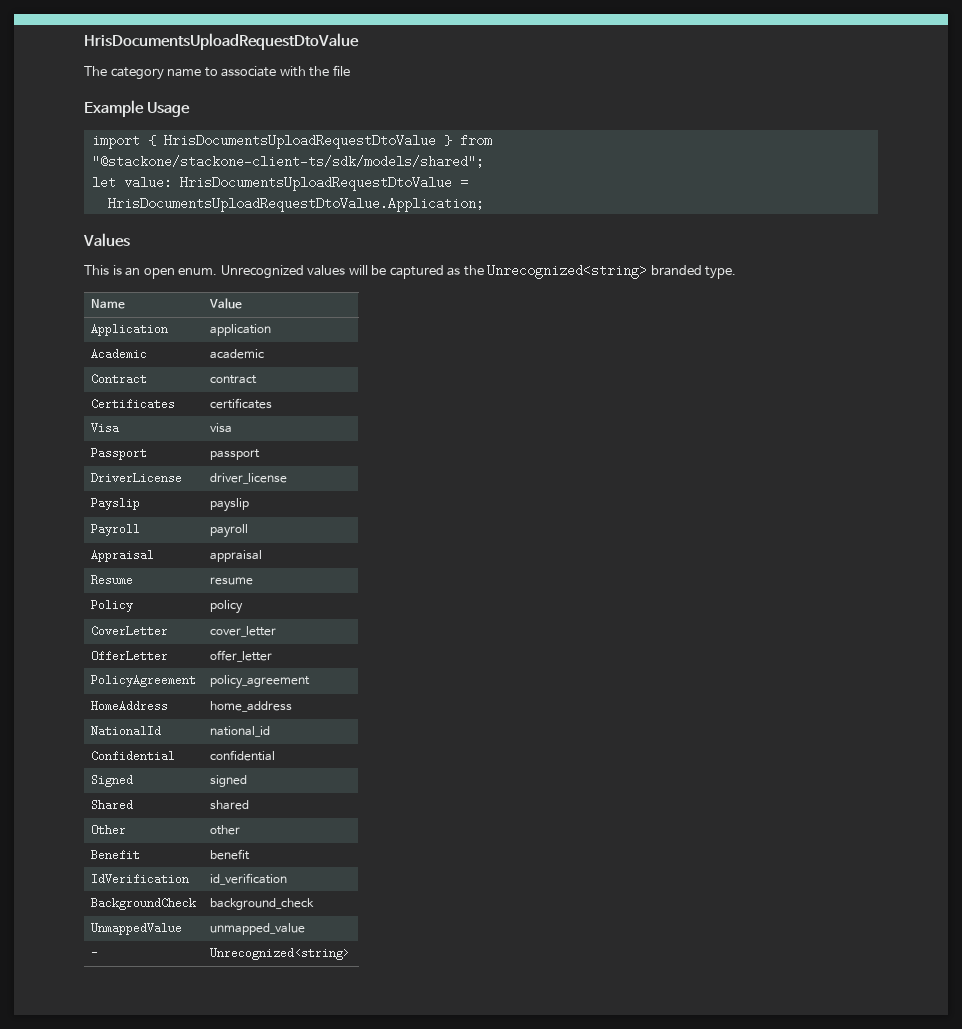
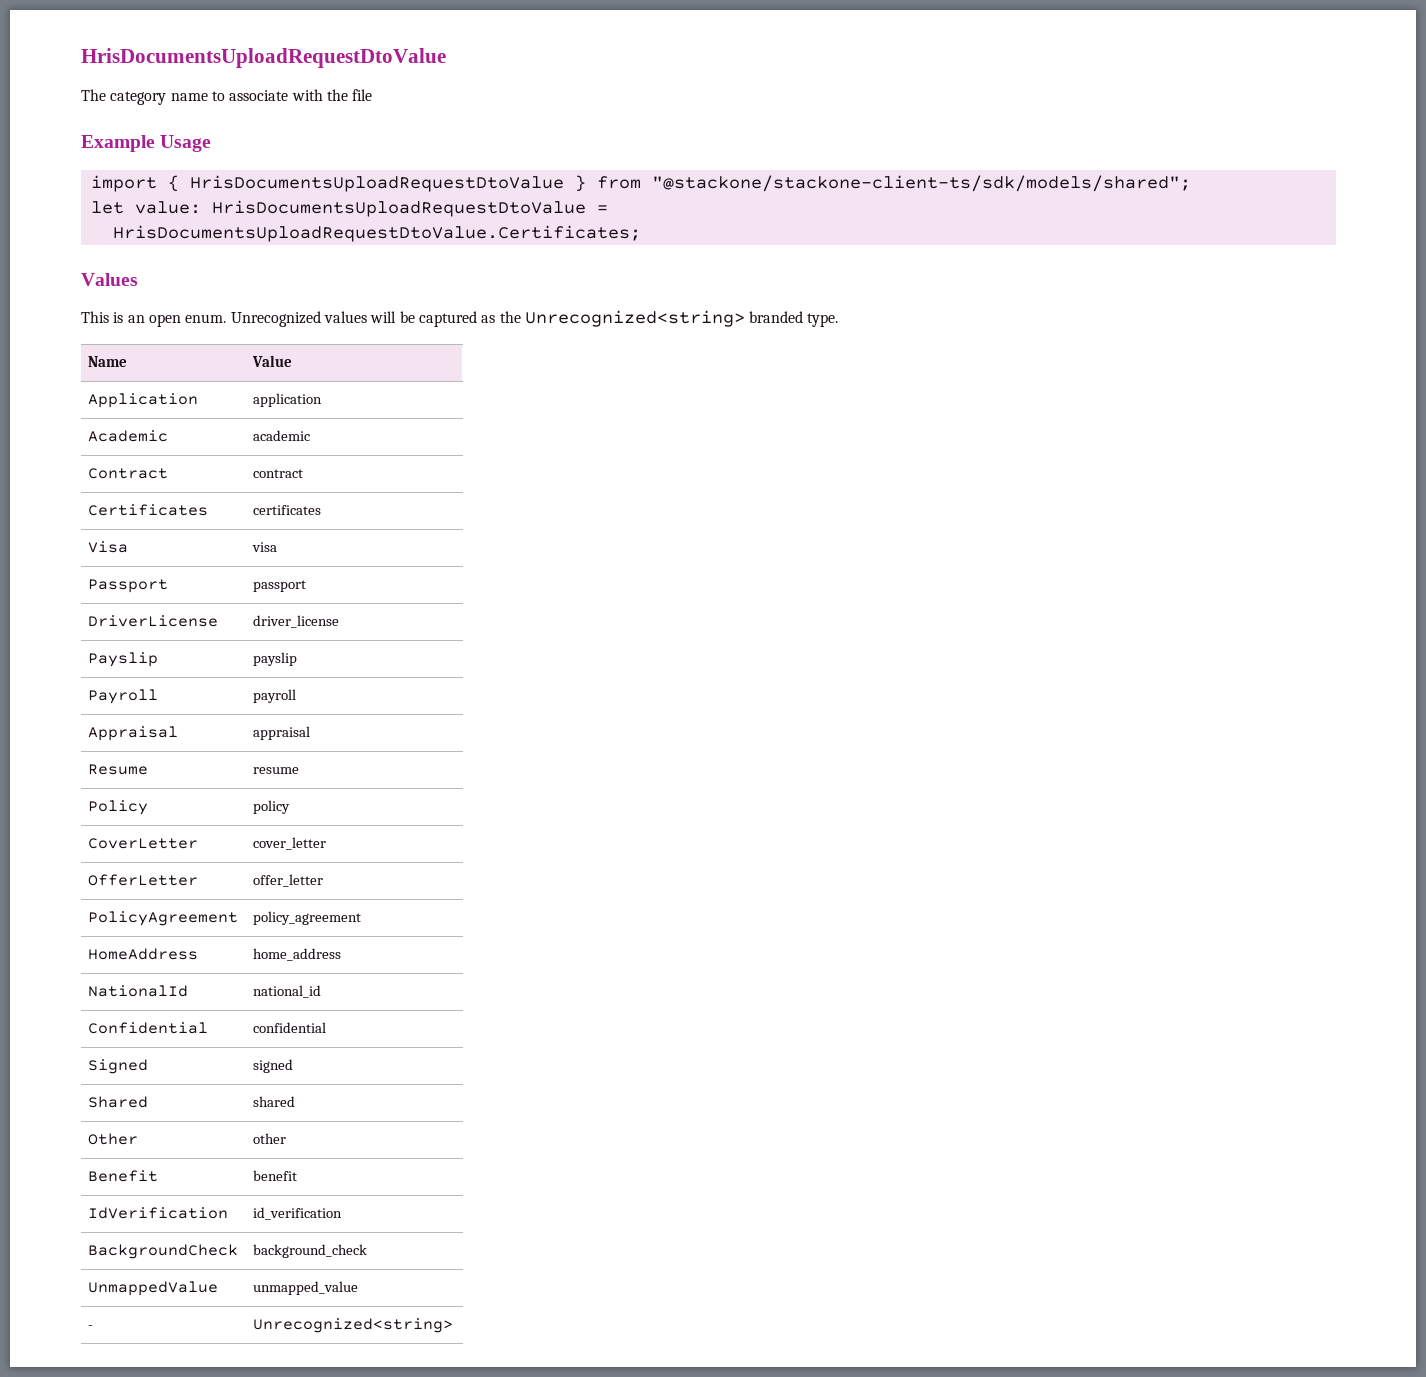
[107,197,484,212] HrisDocumentsUploadRequestDtoValue.Application; -> [112,225,641,242] HrisDocumentsUploadRequestDtoValue.Certificates;

